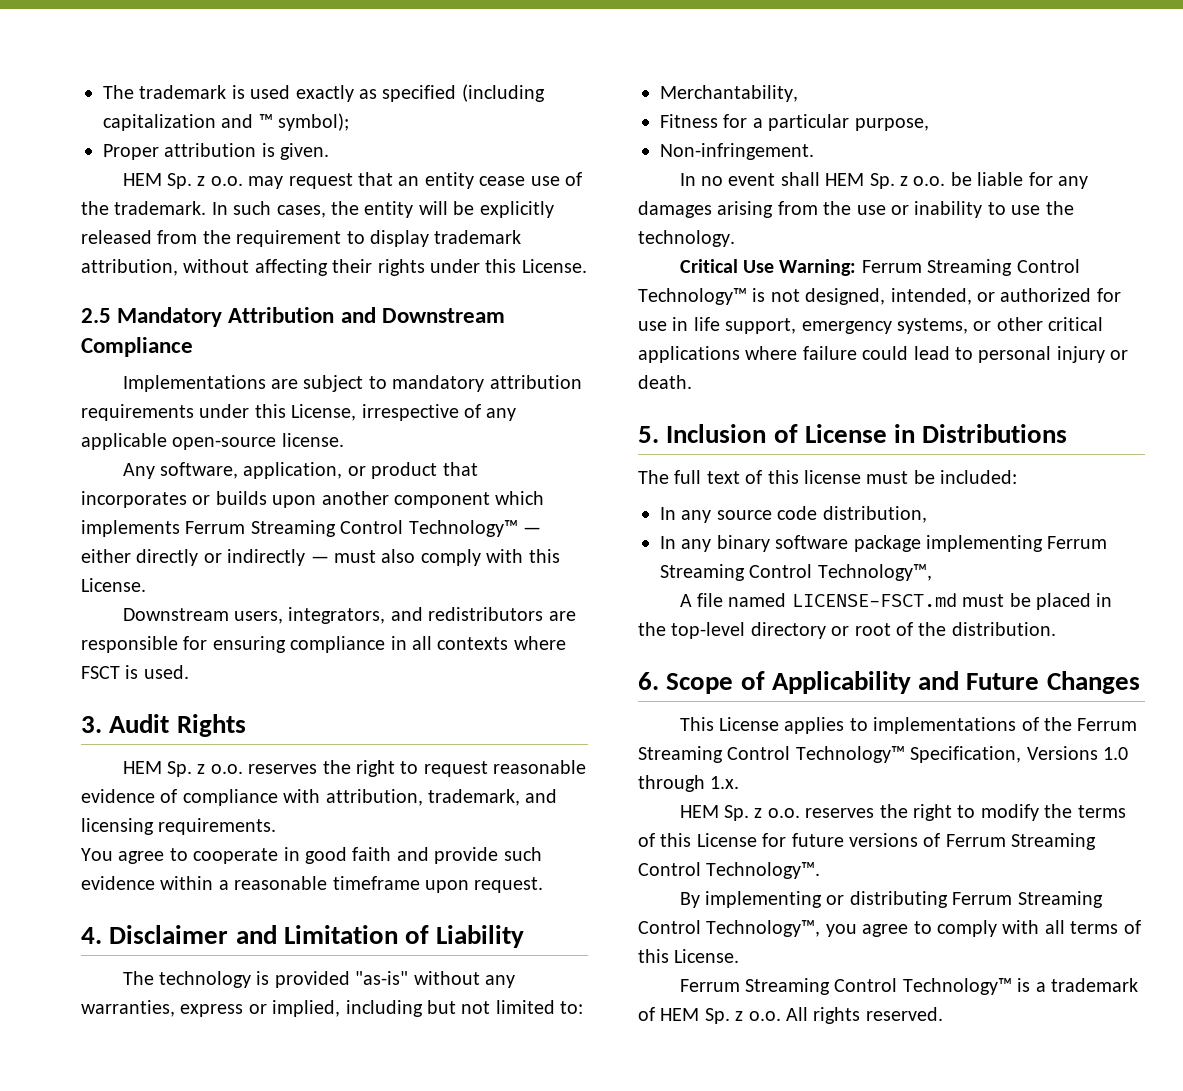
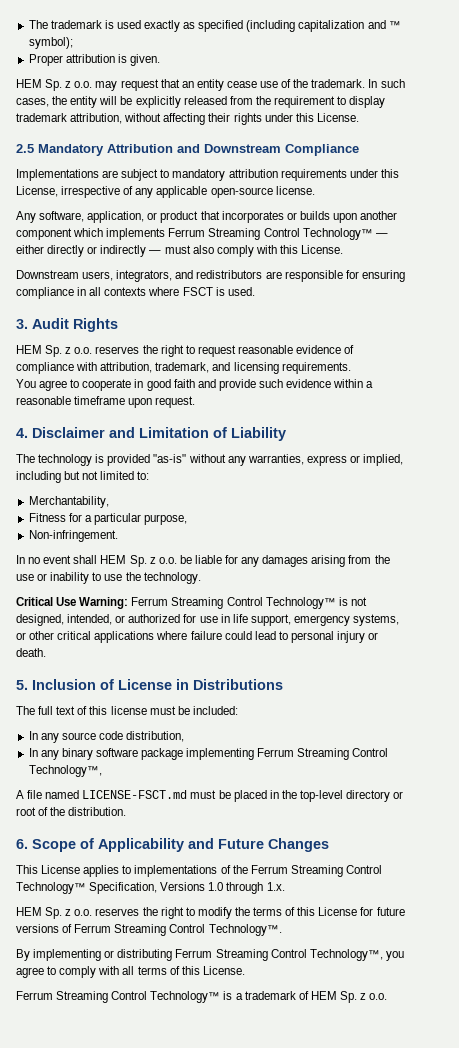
[786,1007,943,1024] All rights reserved. -> (388, 996) none

